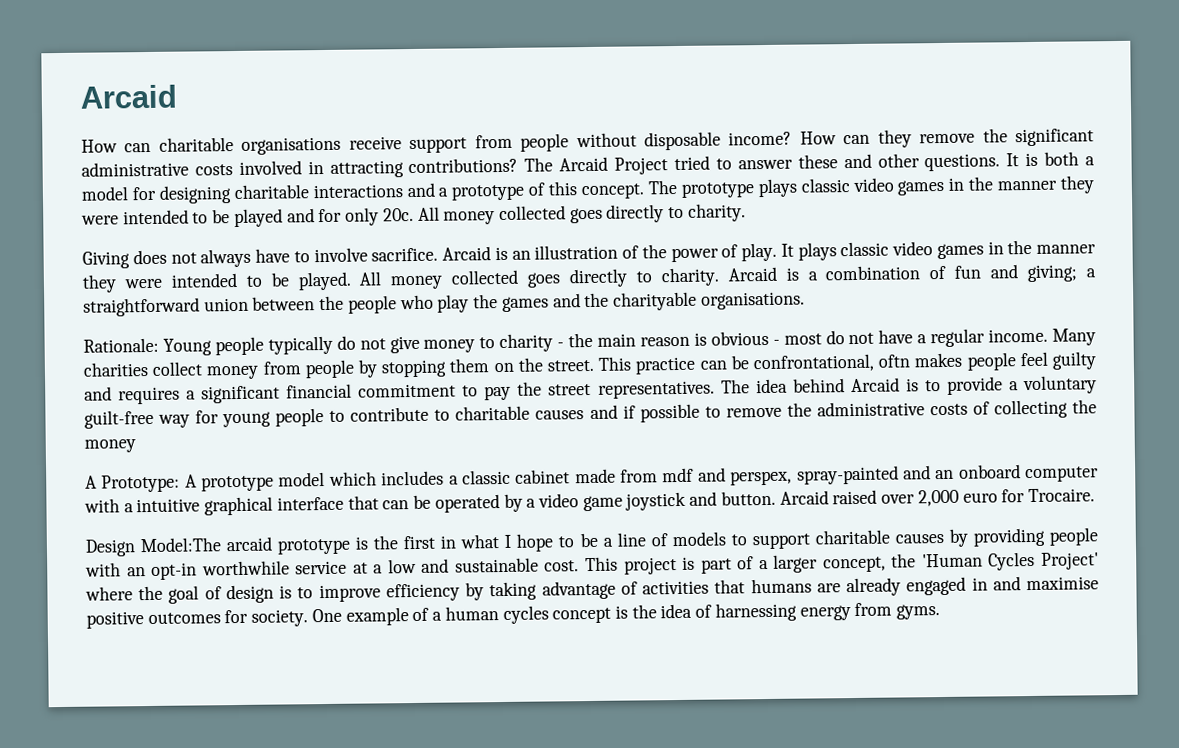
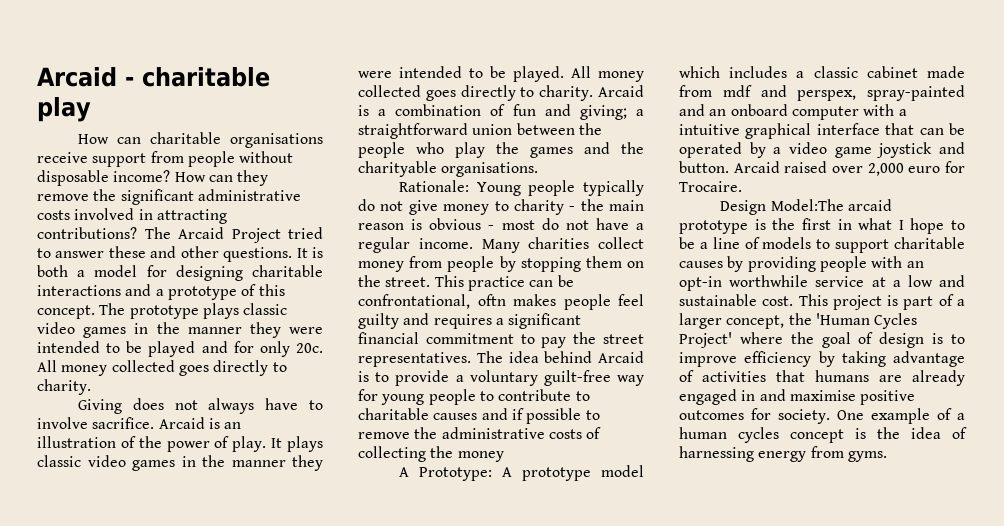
[80,84,177,109] Arcaid -> [37,67,270,87] [37,97,91,122] Arcaid - charitable play

